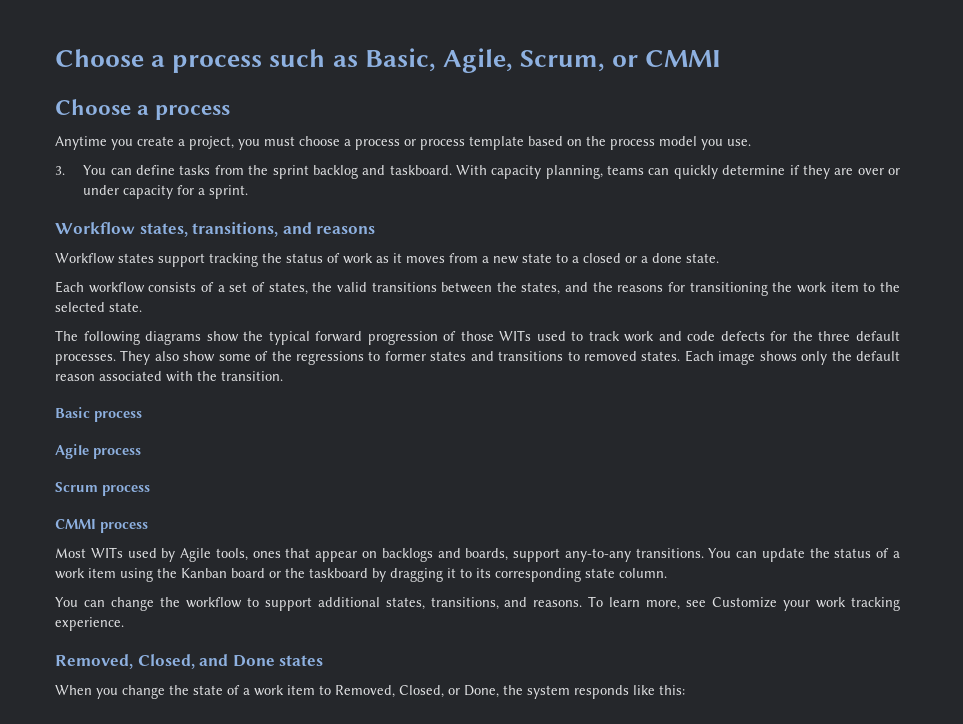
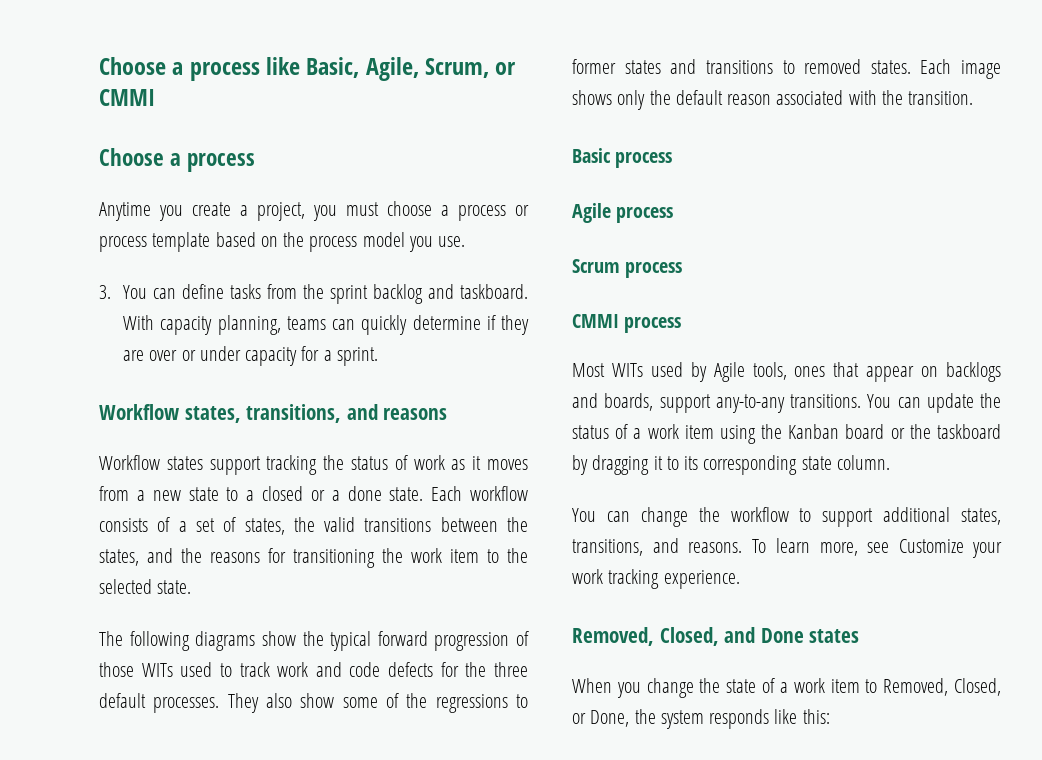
[55,49,358,73] Choose a process such as -> [99,57,301,81] Choose a process like
(719, 258) // -> (424, 494) none

